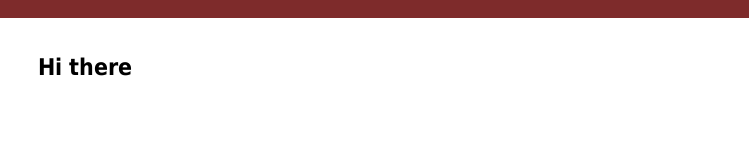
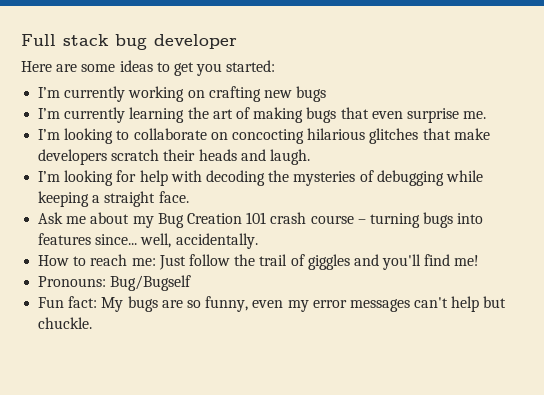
[38,57,132,76] Hi there -> [21,34,237,50] [21,60,276,76] [38,86,327,102] [38,107,487,123] [38,128,490,144] [38,149,310,165] [38,170,483,186] [38,191,189,207] [38,212,484,228] [38,233,258,249] [38,254,480,270] [38,275,192,291] [38,296,507,312] [38,317,93,329] Full stack bug developer // Here are some ideas to get you started: // I’m currently working on crafting new bugs // I’m currently learning the art of making bugs that even surprise me. // I’m looking to collaborate on concocting hilarious glitches that make developers scratch their heads and laugh. // I’m looking for help with decoding the mysteries of debugging while keeping a straight face. // Ask me about my Bug Creation 101 crash course – turning bugs into features since... well, accidentally. // How to reach me: Just follow the trail of giggles and you'll find me! // Pronouns: Bug/Bugself // Fun fact: My bugs are so funny, even my error messages can't help but chuckle.

